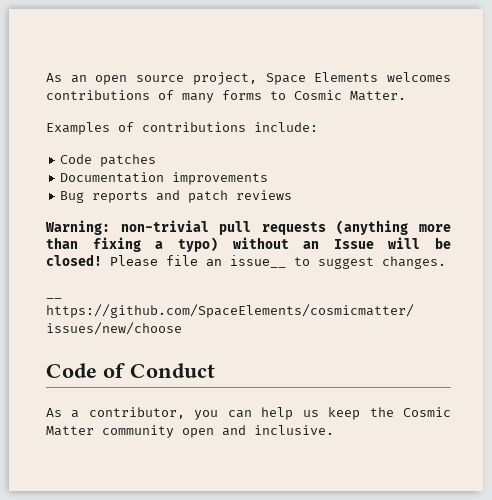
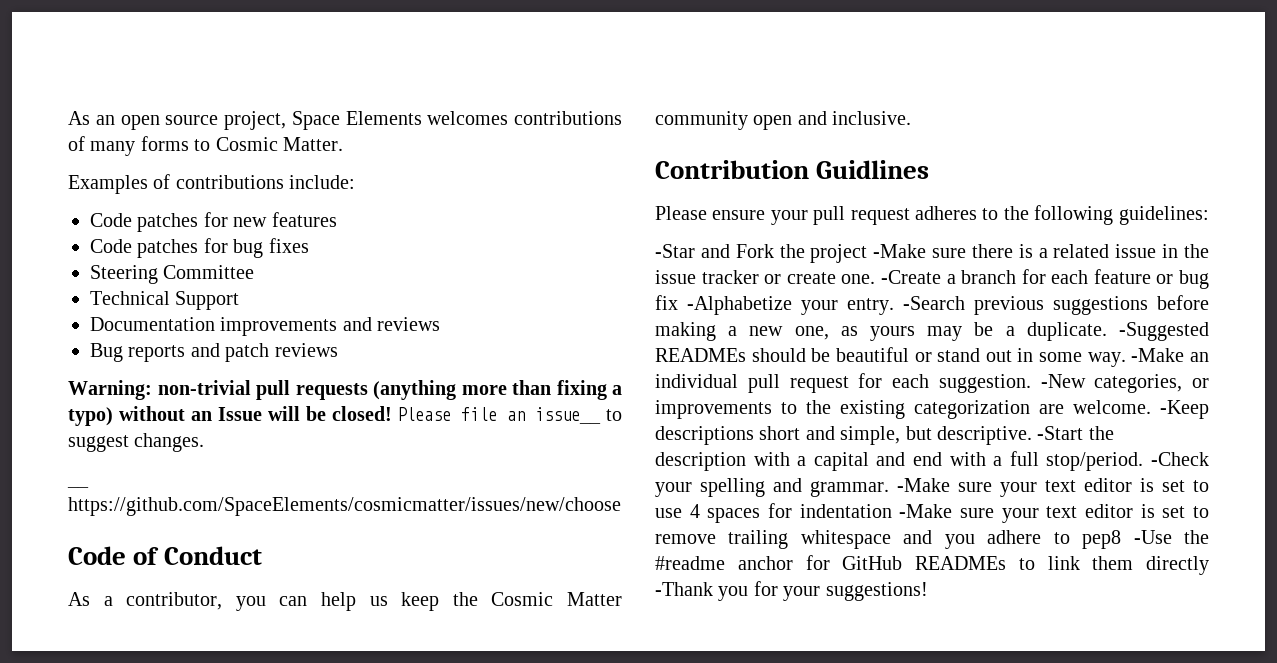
(157, 160) none -> [203,212,337,227] [90,238,309,258] [90,265,255,284] [90,291,240,310] for new features // Code patches for bug fixes // Steering Committee // Technical Support
(269, 178) none -> [342,317,441,331] and reviews
(334, 430) none -> [655,160,930,179] [655,205,1209,225] [655,244,1209,263] [655,269,1209,289] [655,295,1209,315] [655,322,1209,341] [655,347,1209,367] [655,373,1209,393] [655,400,1209,419] [655,426,1114,445] [655,451,1209,471] [655,478,1209,497] [655,503,1209,523] [655,530,1209,549] [655,555,1209,575] [655,581,928,601] // Contribution Guidlines // Please ensure your pull request adheres to the following guidelines: // -Star and Fork the project -Make sure there is a related issue in the issue tracker or create one. -Create a branch for each feature or bug fix -Alphabetize your entry. -Search previous suggestions before making a new one, as yours may be a duplicate. -Suggested READMEs should be beautiful or stand out in some way. -Make an individual pull request for each suggestion. -New categories, or improvements to the existing categorization are welcome. -Keep descriptions short and simple, but descriptive. -Start the description with a capital and end with a full stop/period. -Check your spelling and grammar. -Make sure your text editor is set to use 4 spaces for indentation -Make sure your text editor is set to remove trailing whitespace and you adhere to pep8 -Use the #readme anchor for GitHub READMEs to link them directly -Thank you for your suggestions!

